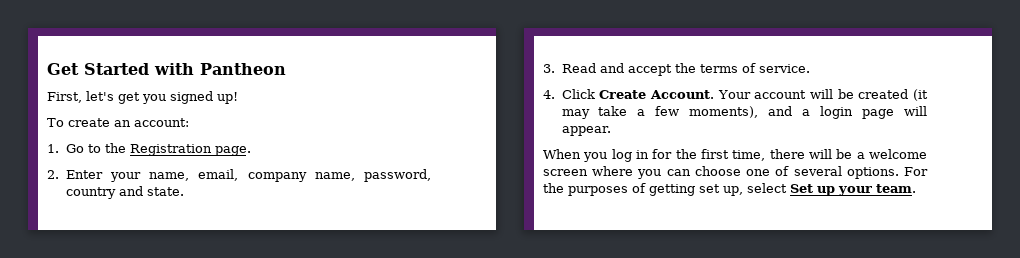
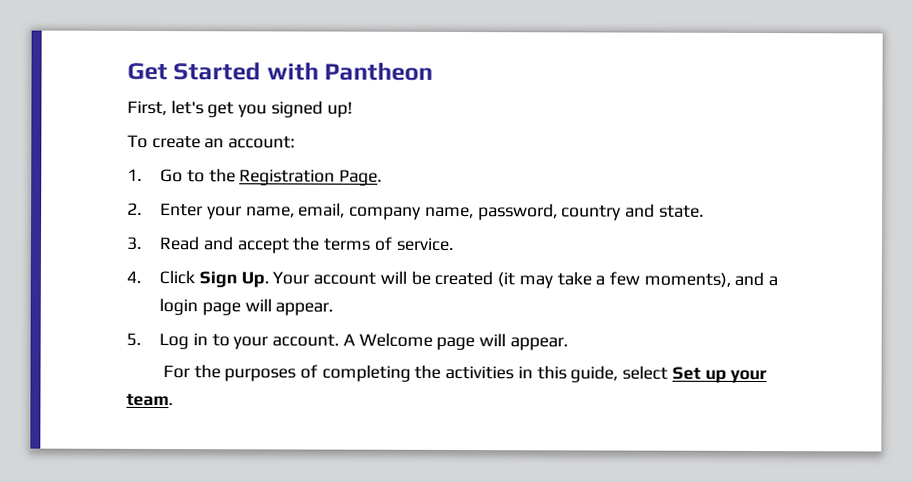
[214,146,251,156] page. -> [339,169,383,186] Page.
[599,90,714,99] Create Account. -> [198,271,269,288] Sign Up.
[543,149,927,162] [543,166,928,179] [543,183,743,196] When you log in for the first time, there will be a welcome screen where you can choose one of several options. For the purposes of getting set up, -> [126,332,568,351] [162,364,619,383] 5. Log in to your account. A Welcome page will appear. // For the purposes of completing the activities in this guide,

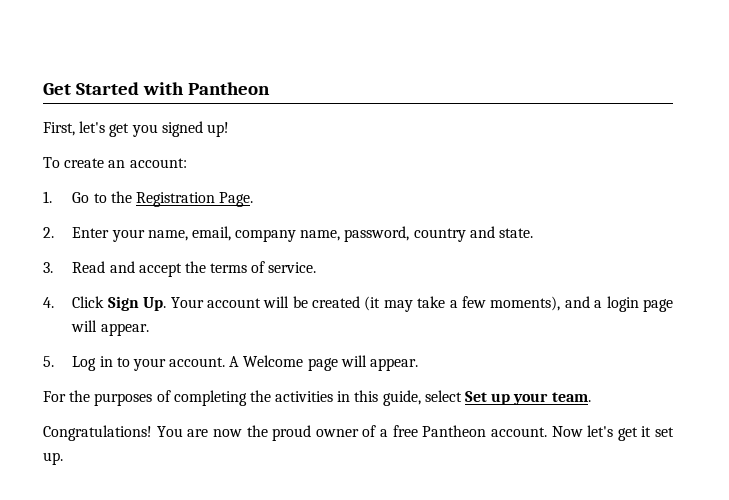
(173, 400) none -> [43,425,674,441] [43,452,63,465] // Congratulations! You are now the proud owner of a free Pantheon account. Now let's get it set up.

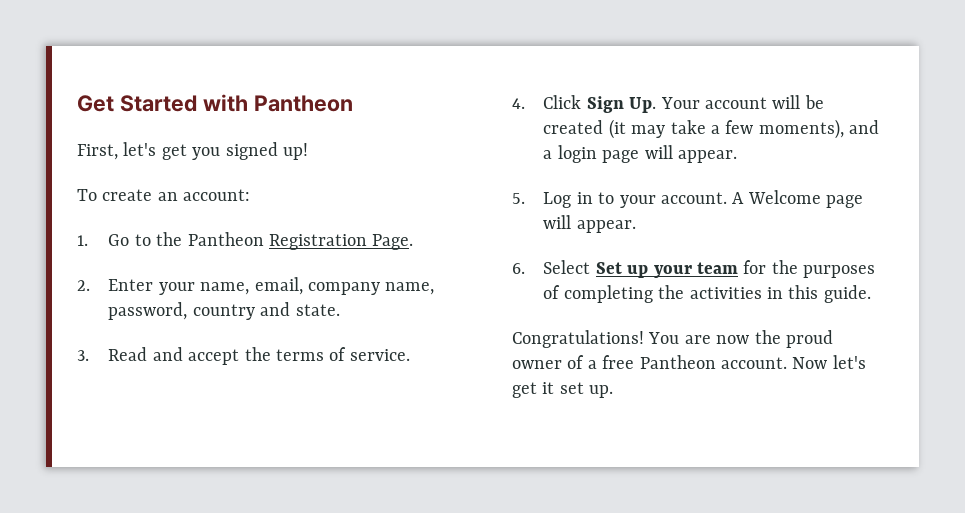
(132, 197) none -> [187,232,264,246] Pantheon
[43,391,66,402] For -> [512,260,767,278] 6. Select Set up your team for
[382,390,591,406] guide, select Set up your team. -> [823,285,871,303] guide.

